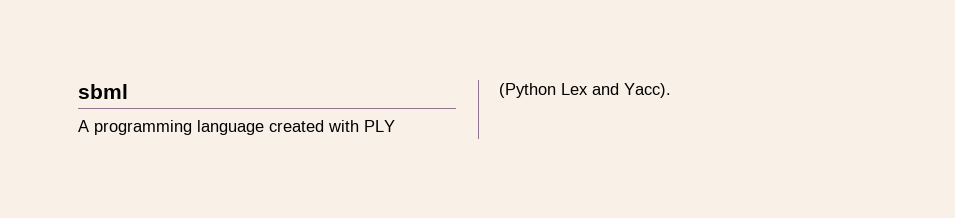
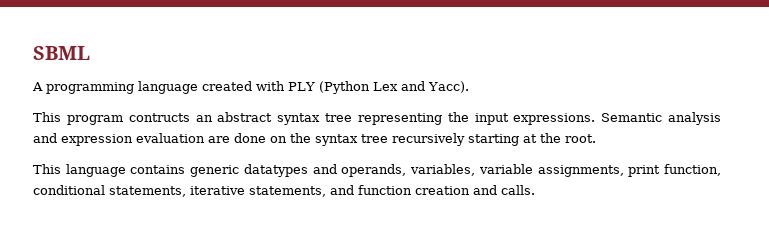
[78,84,128,99] sbml -> [33,46,90,60] SBML
(671, 90) none -> [33,112,721,125] [33,133,596,146] [33,164,722,177] [33,185,535,197] // This program contructs an abstract syntax tree representing the input expressions. Semantic analysis and expression evaluation are done on the syntax tree recursively starting at the root. // This language contains generic datatypes and operands, variables, variable assignments, print function, conditional statements, iterative statements, and function creation and calls.

